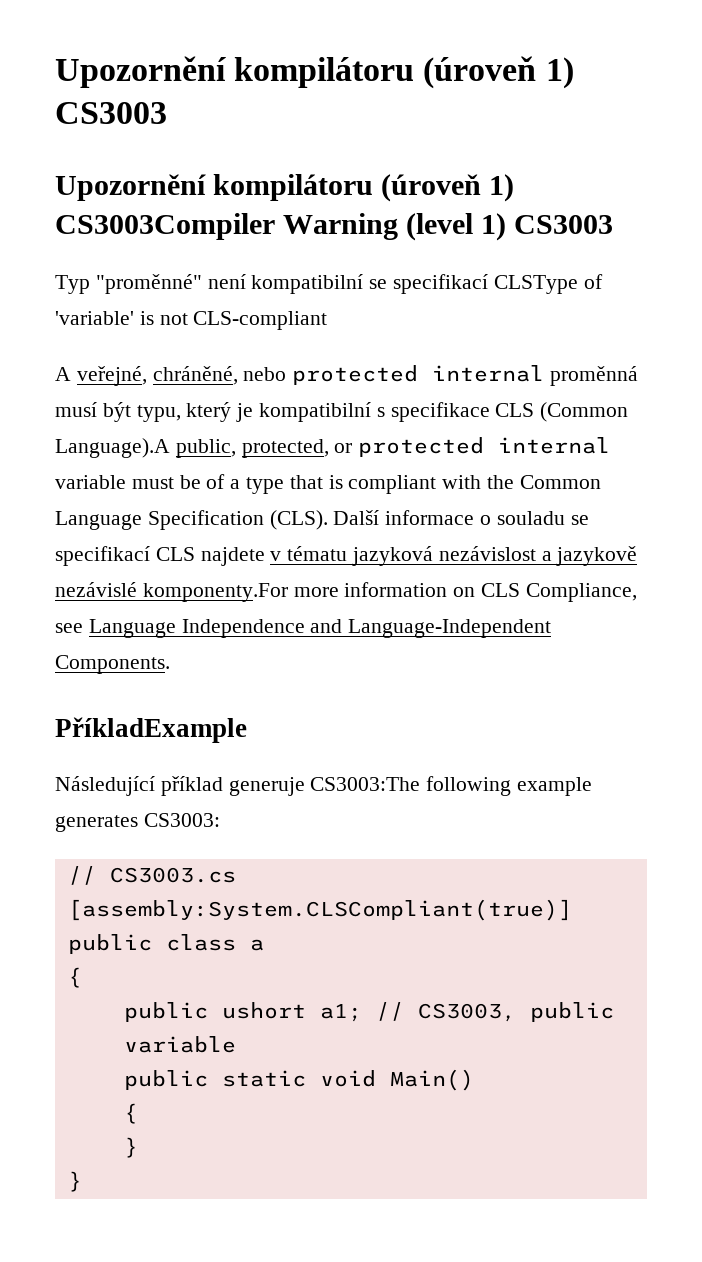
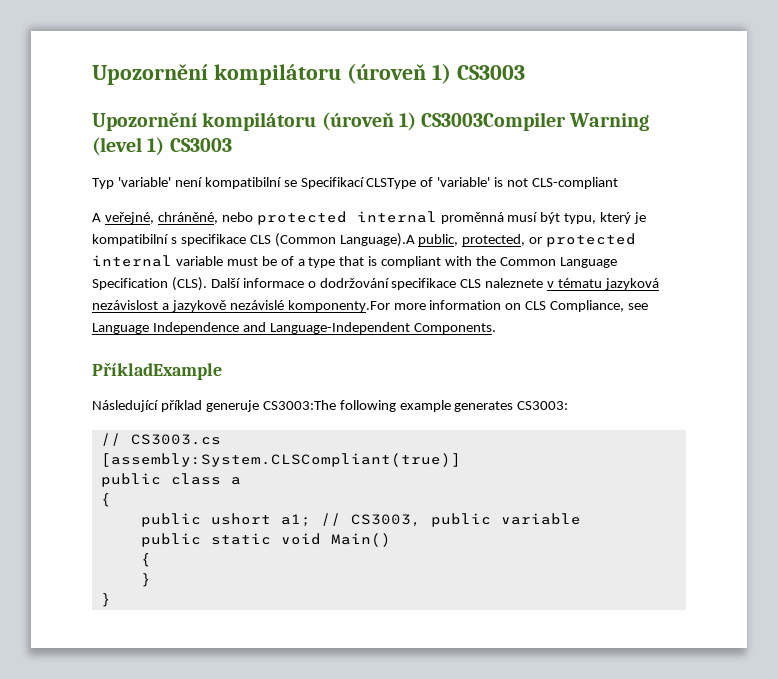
[95,274,202,294] "proměnné" -> [117,177,171,187] 'variable'
[393,274,489,294] specifikací -> [300,177,364,189] Specifikací
[496,511,589,525] [55,546,265,566] souladu se specifikací CLS najdete -> [319,278,544,290] dodržování specifikace CLS naleznete

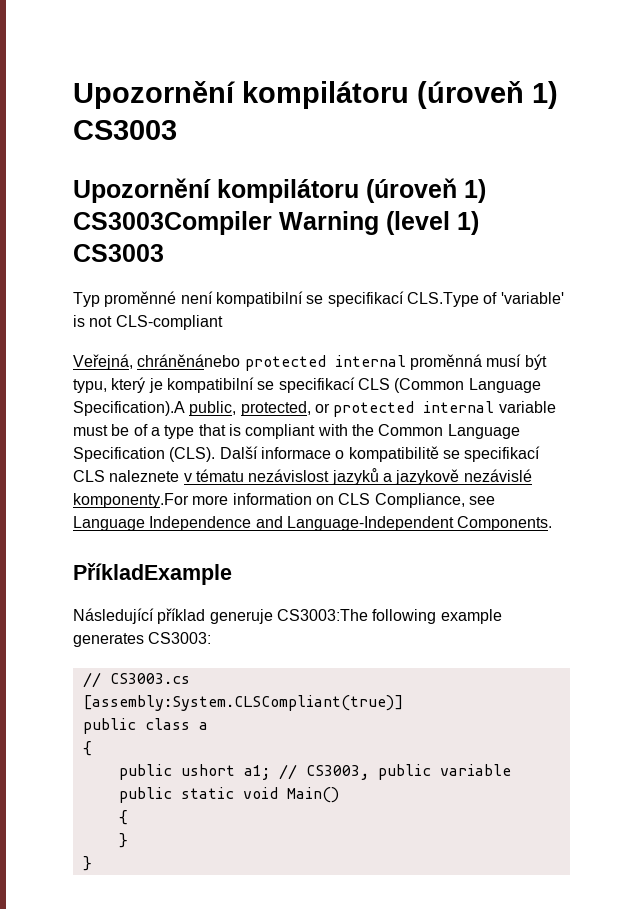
[117,177,171,187] 'variable' -> [104,291,177,307] proměnné
[300,177,417,189] Specifikací CLSType -> [327,291,479,307] specifikací CLS.Type
[92,212,253,224] A veřejné, chráněné, nebo -> [73,354,241,370] Veřejná, chráněnánebo
[170,233,415,247] s specifikace CLS (Common Language).A -> [257,377,541,393] [73,401,185,416] se specifikací CLS (Common Language Specification).A
[319,278,457,290] dodržování specifikace -> [348,446,541,462] kompatibilitě se specifikací
[605,278,660,290] [92,300,158,310] jazyková nezávislost -> [248,468,379,485] nezávislost jazyků

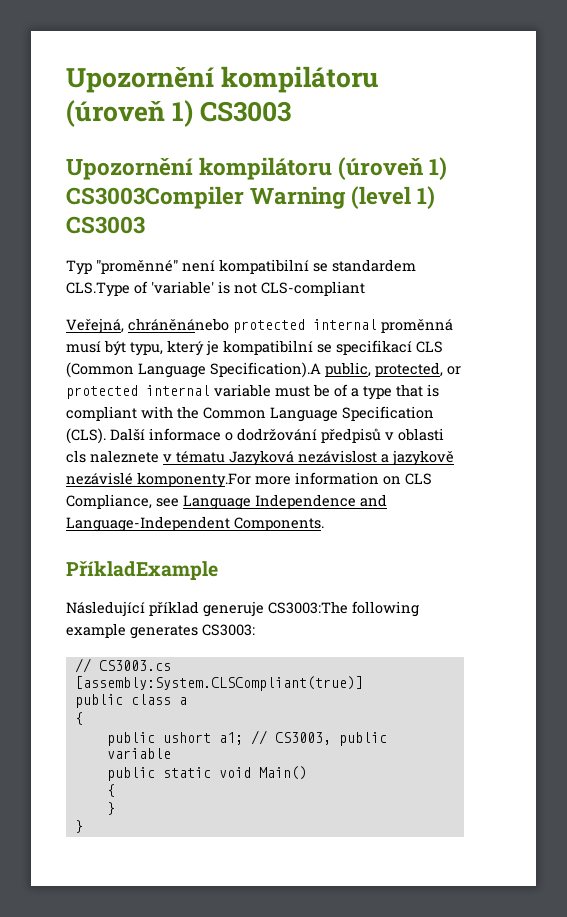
[104,291,177,307] proměnné -> [96,259,178,274] "proměnné"
[327,291,404,307] specifikací -> [332,259,416,272] standardem
[348,446,541,462] [73,470,105,482] kompatibilitě se specifikací CLS -> [237,428,444,443] [66,450,86,463] dodržování předpisů v oblasti cls
[248,468,379,485] nezávislost jazyků -> [229,450,377,466] Jazyková nezávislost

